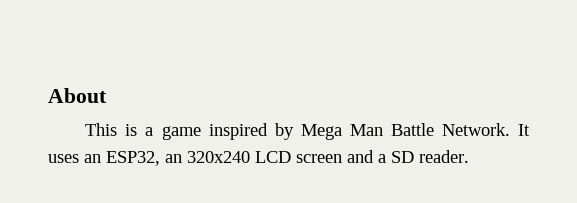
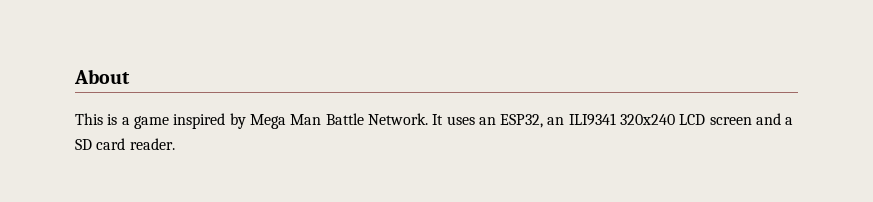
(182, 158) none -> [568,113,616,126] ILI9341
(414, 157) none -> [96,138,126,150] card

